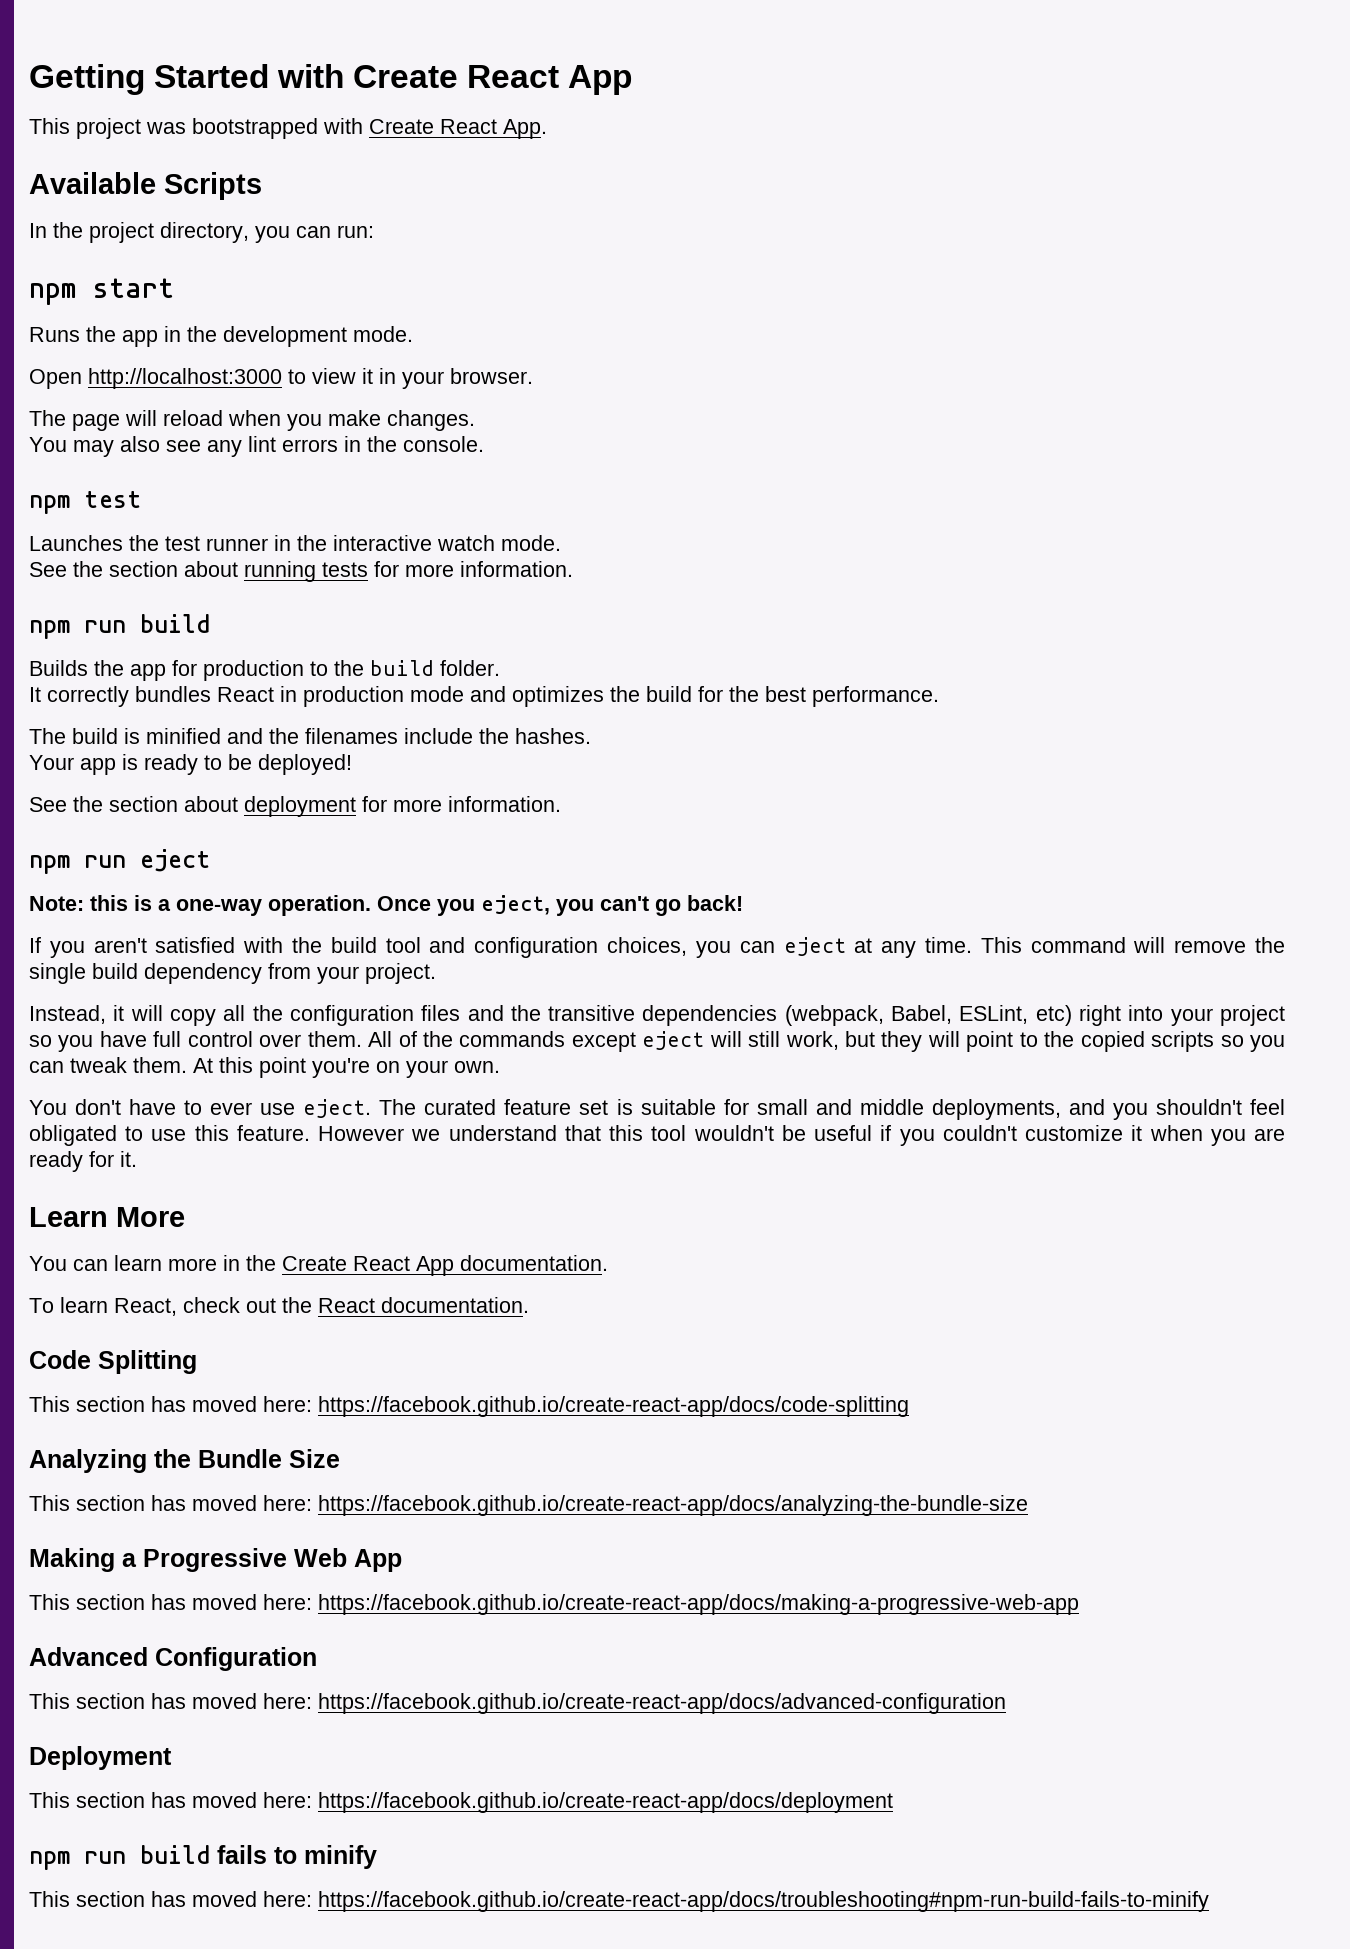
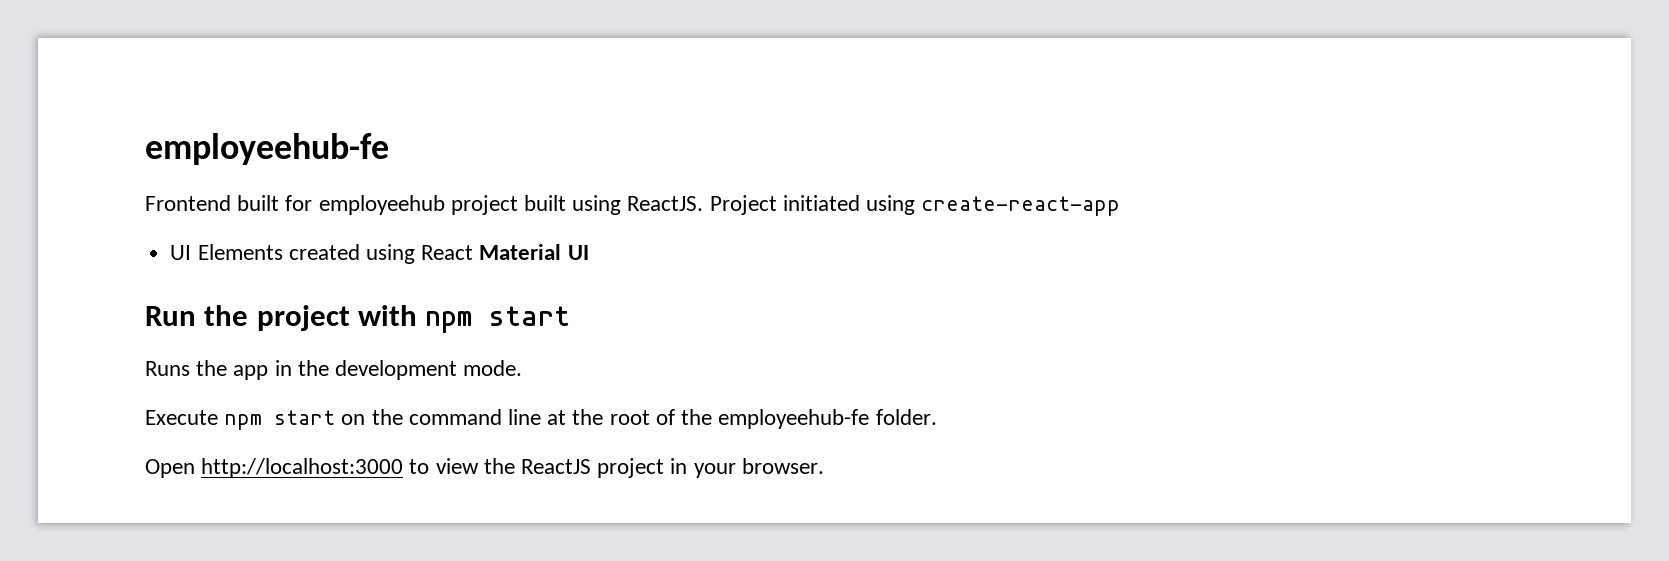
[29,64,633,95] [29,118,547,139] [29,172,262,200] [29,222,374,243] Getting Started with Create React App // This project was bootstrapped with Create React App. // Available Scripts // In the project directory, you can run: // -> [145,133,389,165] [145,195,1121,216] [170,244,589,264] [145,305,418,331] employeehub-fe // Frontend built for employeehub project built using ReactJS. Project initiated using create-react-app // UI Elements created using React Material UI // Run the project with
(413, 334) none -> [145,409,937,430] // Execute npm start on the command line at the root of the employeehub-fe folder.
[362,368,373,384] it -> [483,458,665,478] the ReactJS project
[29,410,475,431] [29,436,484,457] [29,491,142,514] [29,535,561,551] [29,561,573,582] [29,614,210,639] [29,660,500,681] [29,686,939,707] [29,728,591,744] [29,754,352,775] [29,796,561,817] [29,849,211,874] [29,895,743,916] [29,937,1286,958] [29,963,436,984] [29,1005,1285,1026] [29,1031,1286,1052] [29,1057,500,1078] [29,1099,1285,1120] [29,1125,1285,1146] [29,1151,137,1172] [29,1207,185,1227] [29,1255,608,1276] [29,1297,529,1316] [29,1350,197,1374] [29,1396,909,1417] [29,1449,340,1473] [29,1495,1028,1516] [29,1548,402,1572] [29,1594,1079,1615] [29,1647,317,1671] [29,1693,1006,1714] [29,1746,172,1770] [29,1792,893,1813] [29,1845,377,1870] [29,1891,1209,1912] // The page will reload when you make changes. // You may also see any lint errors in the console. // npm test // Launches the test runner in the interactive watch mode. // See the section about running tests for more information. // npm run build // Builds the app for production to the build folder. // It correctly bundles React in production mode and optimizes the build for the best performance. // The build is minified and the filenames include the hashes. // Your app is ready to be deployed! // See the section about deployment for more information. // npm run eject // Note: this is a one-way operation. Once you eject, you can't go back! // If you aren't satisfied with the build tool and configuration choices, you can eject at any time. This command will remove the single build dependency from your project. // Instead, it will copy all the configuration files and the transitive dependencies (webpack, Babel, ESLint, etc) right into your project so you have full control over them. All of the commands except eject will still work, but they will point to the copied scripts so you can tweak them. At this point you're on your own. // You don't have to ever use eject. The curated feature set is suitable for small and middle deployments, and you shouldn't feel obligated to use this feature. However we understand that this tool wouldn't be useful if you couldn't customize it when you are ready for it. // Learn More // You can learn more in the Create React App documentation. // To learn React, check out the React documentation. // Code Splitting // This section has moved here: https://facebook.github.io/create-react-app/docs/code-splitting // Analyzing the Bundle Size // This section has moved here: https://facebook.github.io/create-react-app/docs/analyzing-the-bundle-size // Making a Progressive Web App // This section has moved here: https://facebook.github.io/create-react-app/docs/making-a-progressive-web-app // Advanced Configuration // This section has moved here: https://facebook.github.io/create-react-app/docs/advanced-configuration // Deployment // This section has moved here: https://facebook.github.io/create-react-app/docs/deployment // npm run build fails to minify // This section has moved here: https://facebook.github.io/create-react-app/docs/troubleshooting#npm-run-build-fails-to-minify -> (824, 466) none

